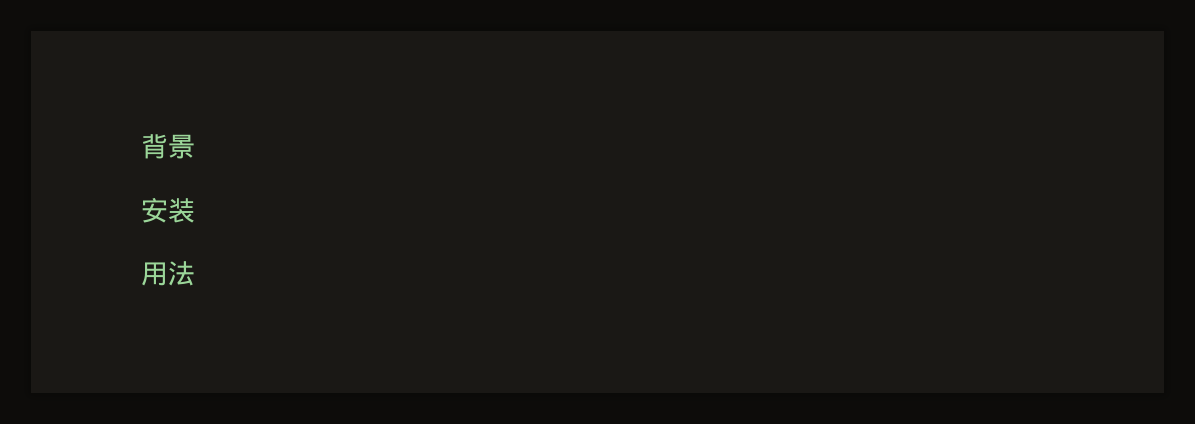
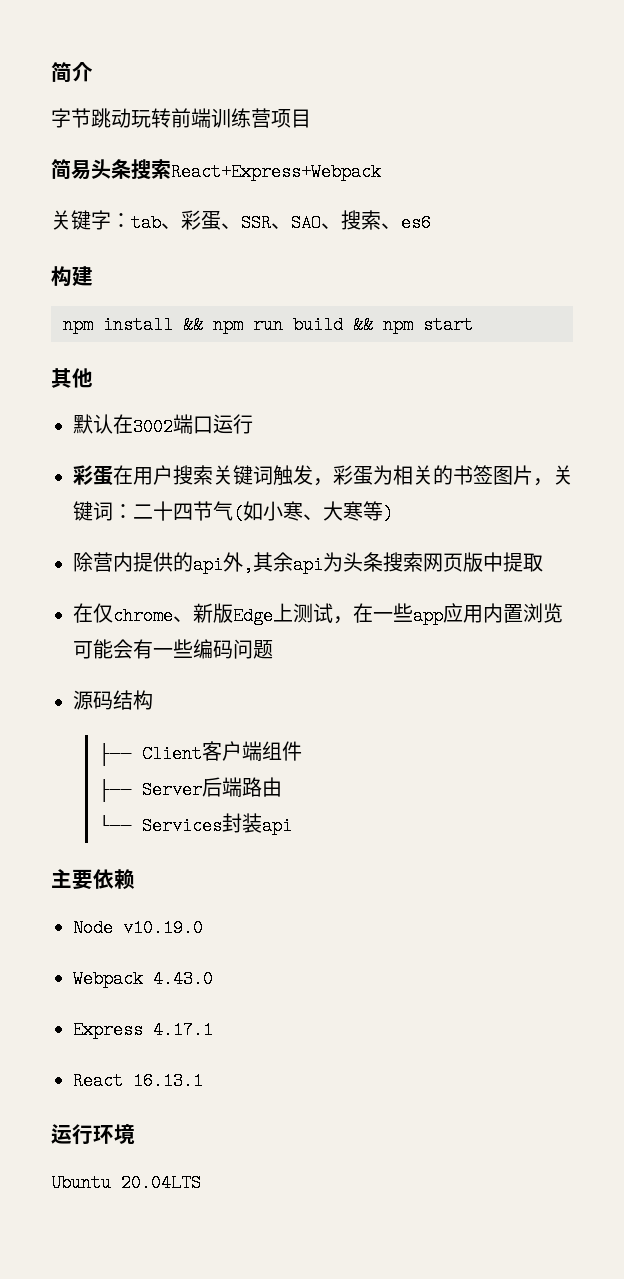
[141,134,195,159] [141,197,195,223] [141,261,195,286] 背景 // 安装 // 用法 -> [51,62,93,83] [51,108,311,128] [51,159,381,181] [51,210,431,232] [51,266,93,287] [63,316,473,334] [51,368,93,388] [73,414,253,436] [73,465,573,486] [73,501,393,523] [73,552,543,574] [73,603,563,625] [73,639,273,659] [73,690,153,710] [98,741,302,766] [98,777,282,802] [98,813,292,835] [51,869,135,890] [73,919,203,937] [73,970,213,988] [73,1021,213,1039] [73,1072,203,1090] [51,1124,135,1145] [51,1174,201,1192] 简介 // 字节跳动玩转前端训练营项目 // 简易头条搜索React+Express+Webpack // 关键字：tab、彩蛋、SSR、SAO、搜索、es6 // 构建 // npm install && npm run build && npm start // 其他 // 默认在3002端口运行 // 彩蛋在用户搜索关键词触发，彩蛋为相关的书签图片，关键词：二十四节气(如小寒、大寒等) // 除营内提供的api外,其余api为头条搜索网页版中提取 // 在仅chrome、新版Edge上测试，在一些app应用内置浏览可能会有一些编码问题 // 源码结构 // ├── Client客户端组件 // ├── Server后端路由 // └── Services封装api // 主要依赖 // Node v10.19.0 // Webpack 4.43.0 // Express 4.17.1 // React 16.13.1 // 运行环境 // Ubuntu 20.04LTS

